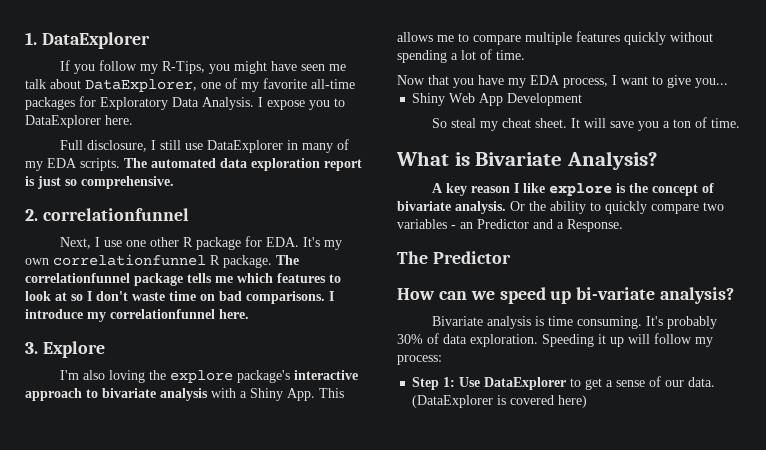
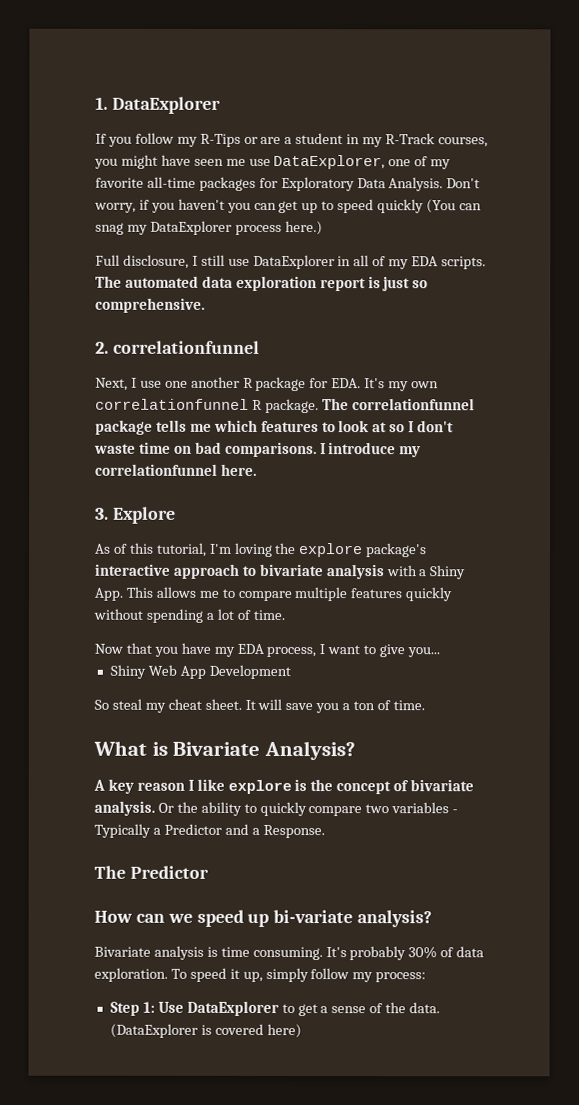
[162,61,206,74] R-Tips, -> [199,133,488,148] R-Tips or are a student in my R-Track courses,
[25,79,81,89] talk about -> [248,158,271,166] use
[258,97,345,110] [25,115,133,128] I expose you to DataExplorer here. -> [446,178,481,189] [94,198,482,214] [95,220,323,236] Don't worry, if you haven't you can get up to speed quickly (You can snag my DataExplorer process here.)
[302,143,334,153] many -> [353,255,370,267] all
[150,237,180,247] other -> [190,376,240,388] another
[60,370,106,380] I'm also -> [94,542,232,557] As of this tutorial, I'm
[460,222,473,229] an -> [94,823,161,838] Typically a
[542,334,650,347] Speeding it up will -> [170,967,309,983] To speed it up, simply
[665,380,685,387] our -> [385,1002,407,1014] the

